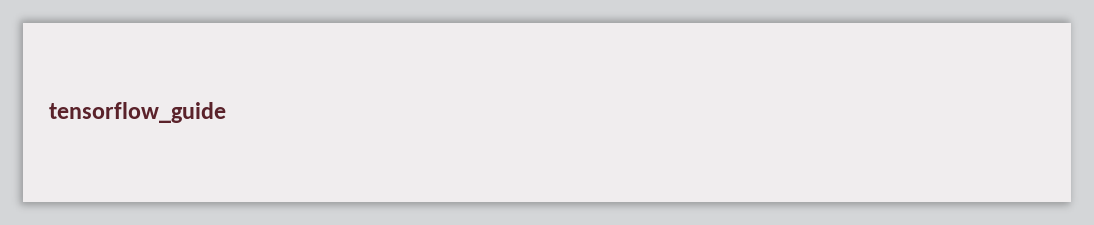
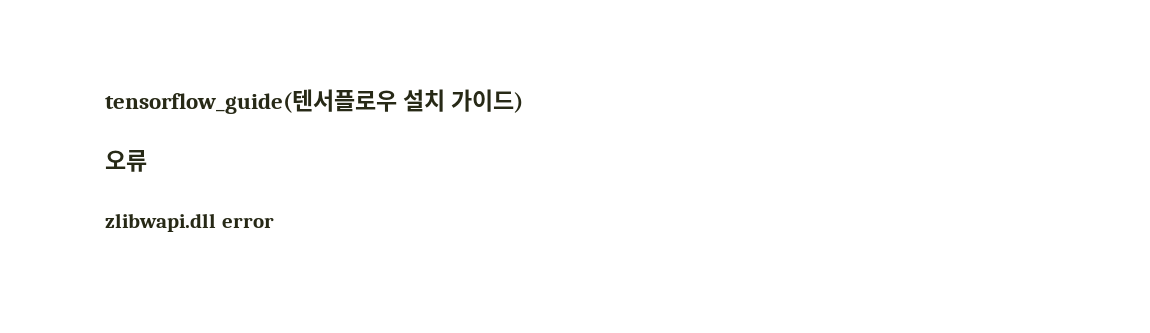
[49,102,226,123] tensorflow_guide -> [105,89,524,114] [105,150,147,172] [105,213,274,232] tensorflow_guide(텐서플로우 설치 가이드) // 오류 // zlibwapi.dll error

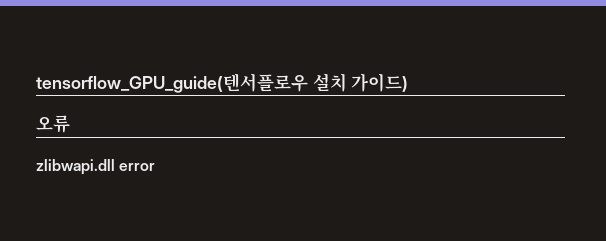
[105,89,397,114] tensorflow_guide(텐서플로우 -> [36,73,308,93] tensorflow_GPU_guide(텐서플로우

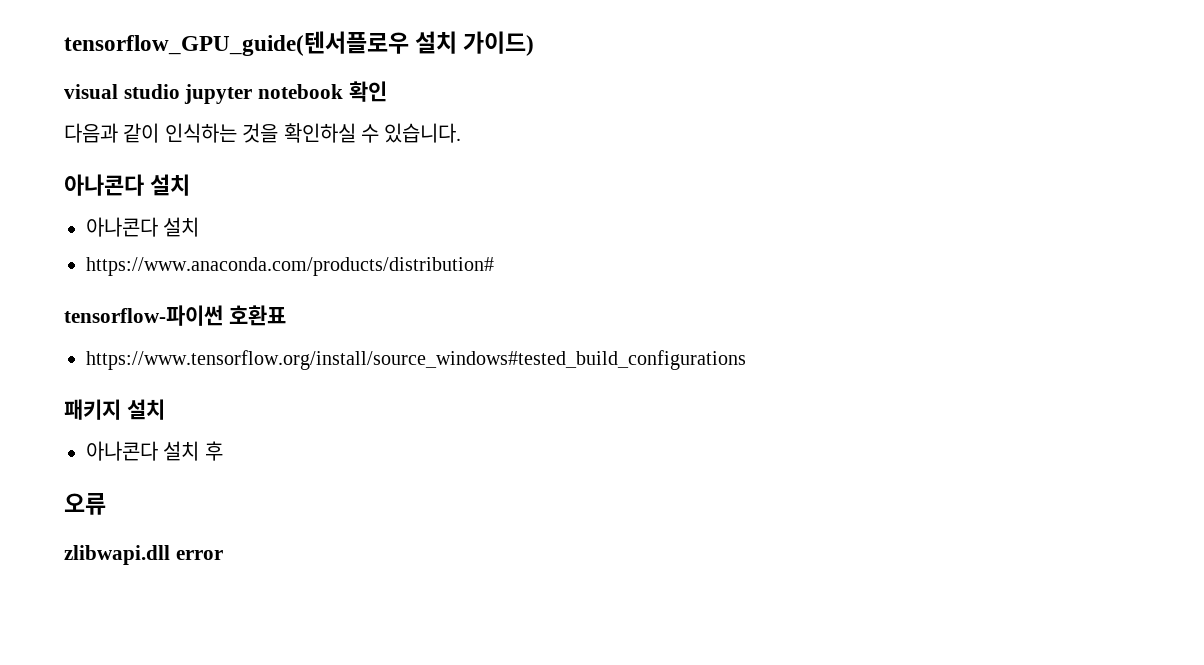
(409, 82) none -> [64,81,387,104] [64,123,462,143] [64,174,190,196] [86,217,200,237] [86,257,494,276] [64,305,286,326] [86,350,746,370] [64,399,165,420] [86,441,223,461] // visual studio jupyter notebook 확인 // 다음과 같이 인식하는 것을 확인하실 수 있습니다. // 아나콘다 설치 // 아나콘다 설치 // https://www.anaconda.com/products/distribution# // tensorflow-파이썬 호환표 // https://www.tensorflow.org/install/source_windows#tested_build_configurations // 패키지 설치 // 아나콘다 설치 후

